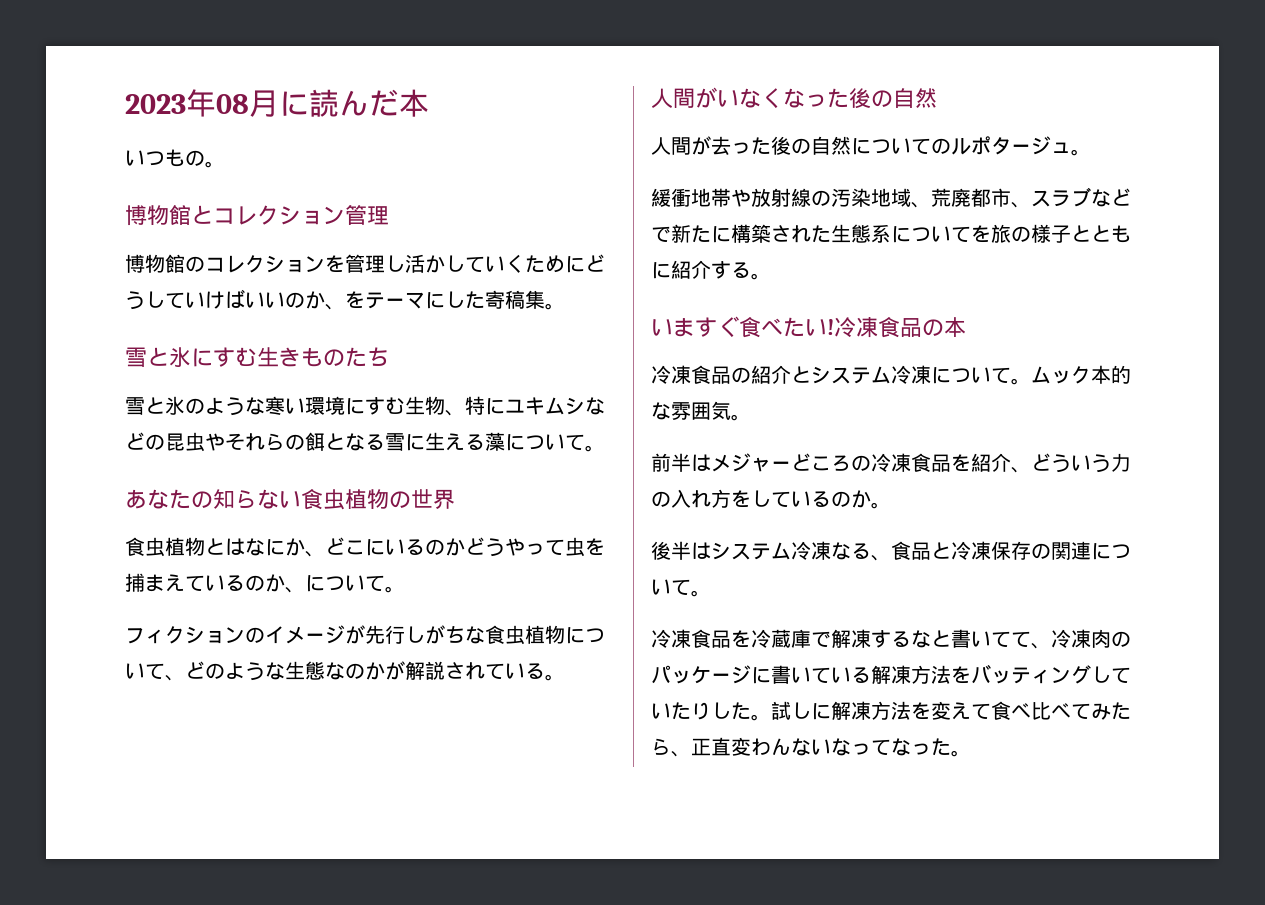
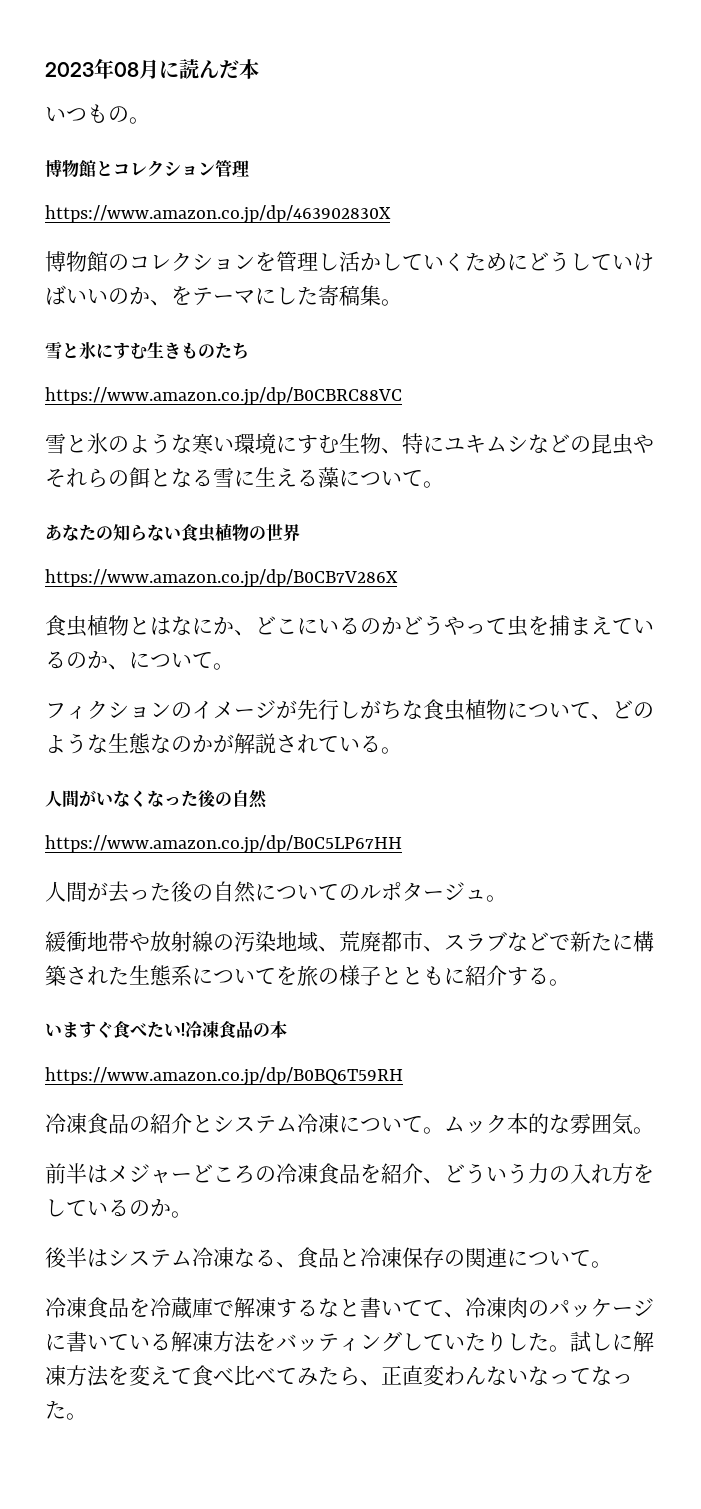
(389, 215) none -> [45,205,391,224] // https://www.amazon.co.jp/dp/463902830X
(389, 356) none -> [45,387,402,406] // https://www.amazon.co.jp/dp/B0CBRC88VC
(455, 499) none -> [45,569,398,588] // https://www.amazon.co.jp/dp/B0CB7V286X
(937, 98) none -> [45,835,402,854] // https://www.amazon.co.jp/dp/B0C5LP67HH
(966, 327) none -> [45,1067,403,1086] // https://www.amazon.co.jp/dp/B0BQ6T59RH

